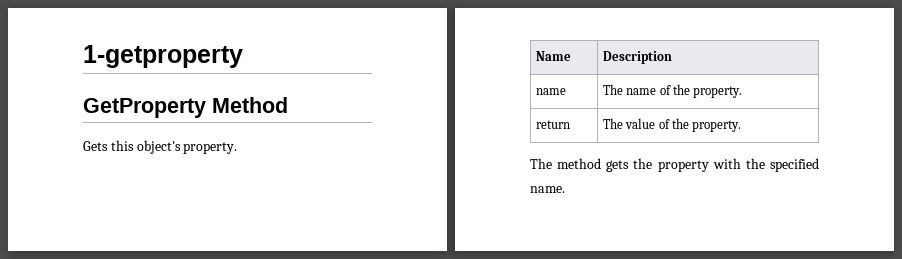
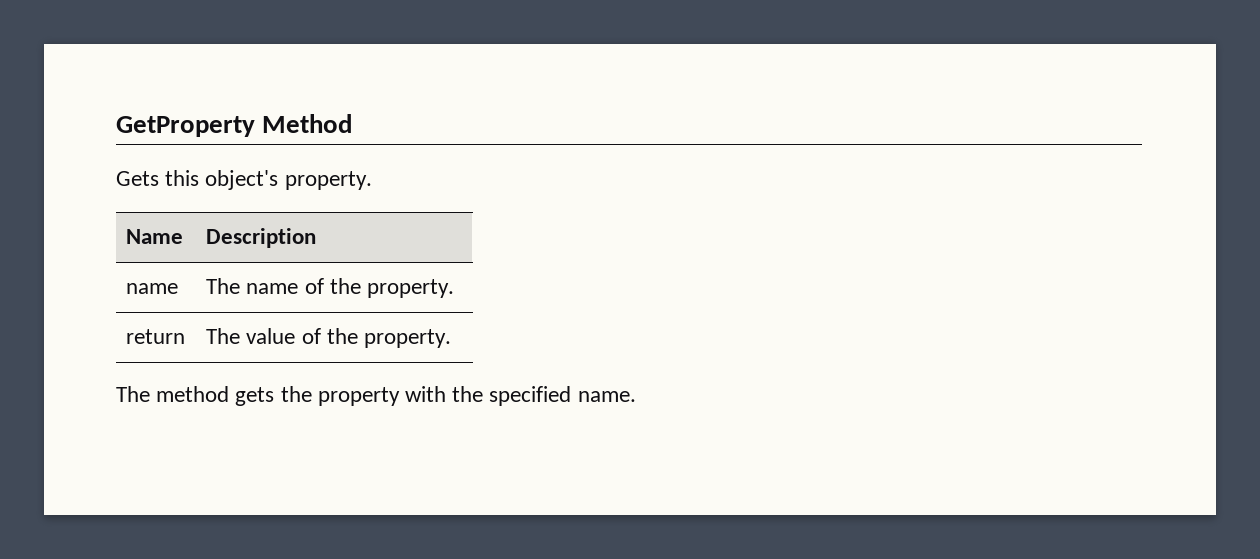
[83,45,243,68] 1-getproperty // -> (116, 126) none

